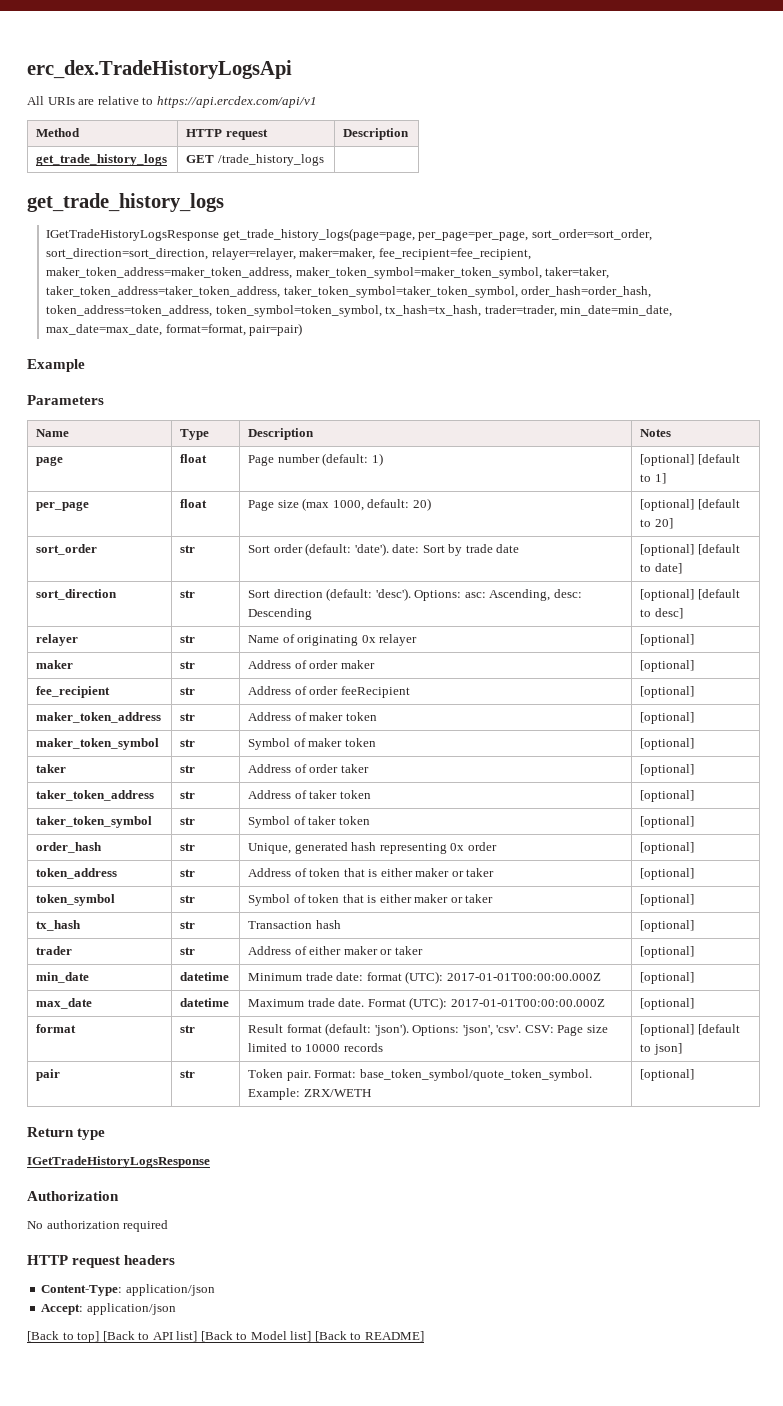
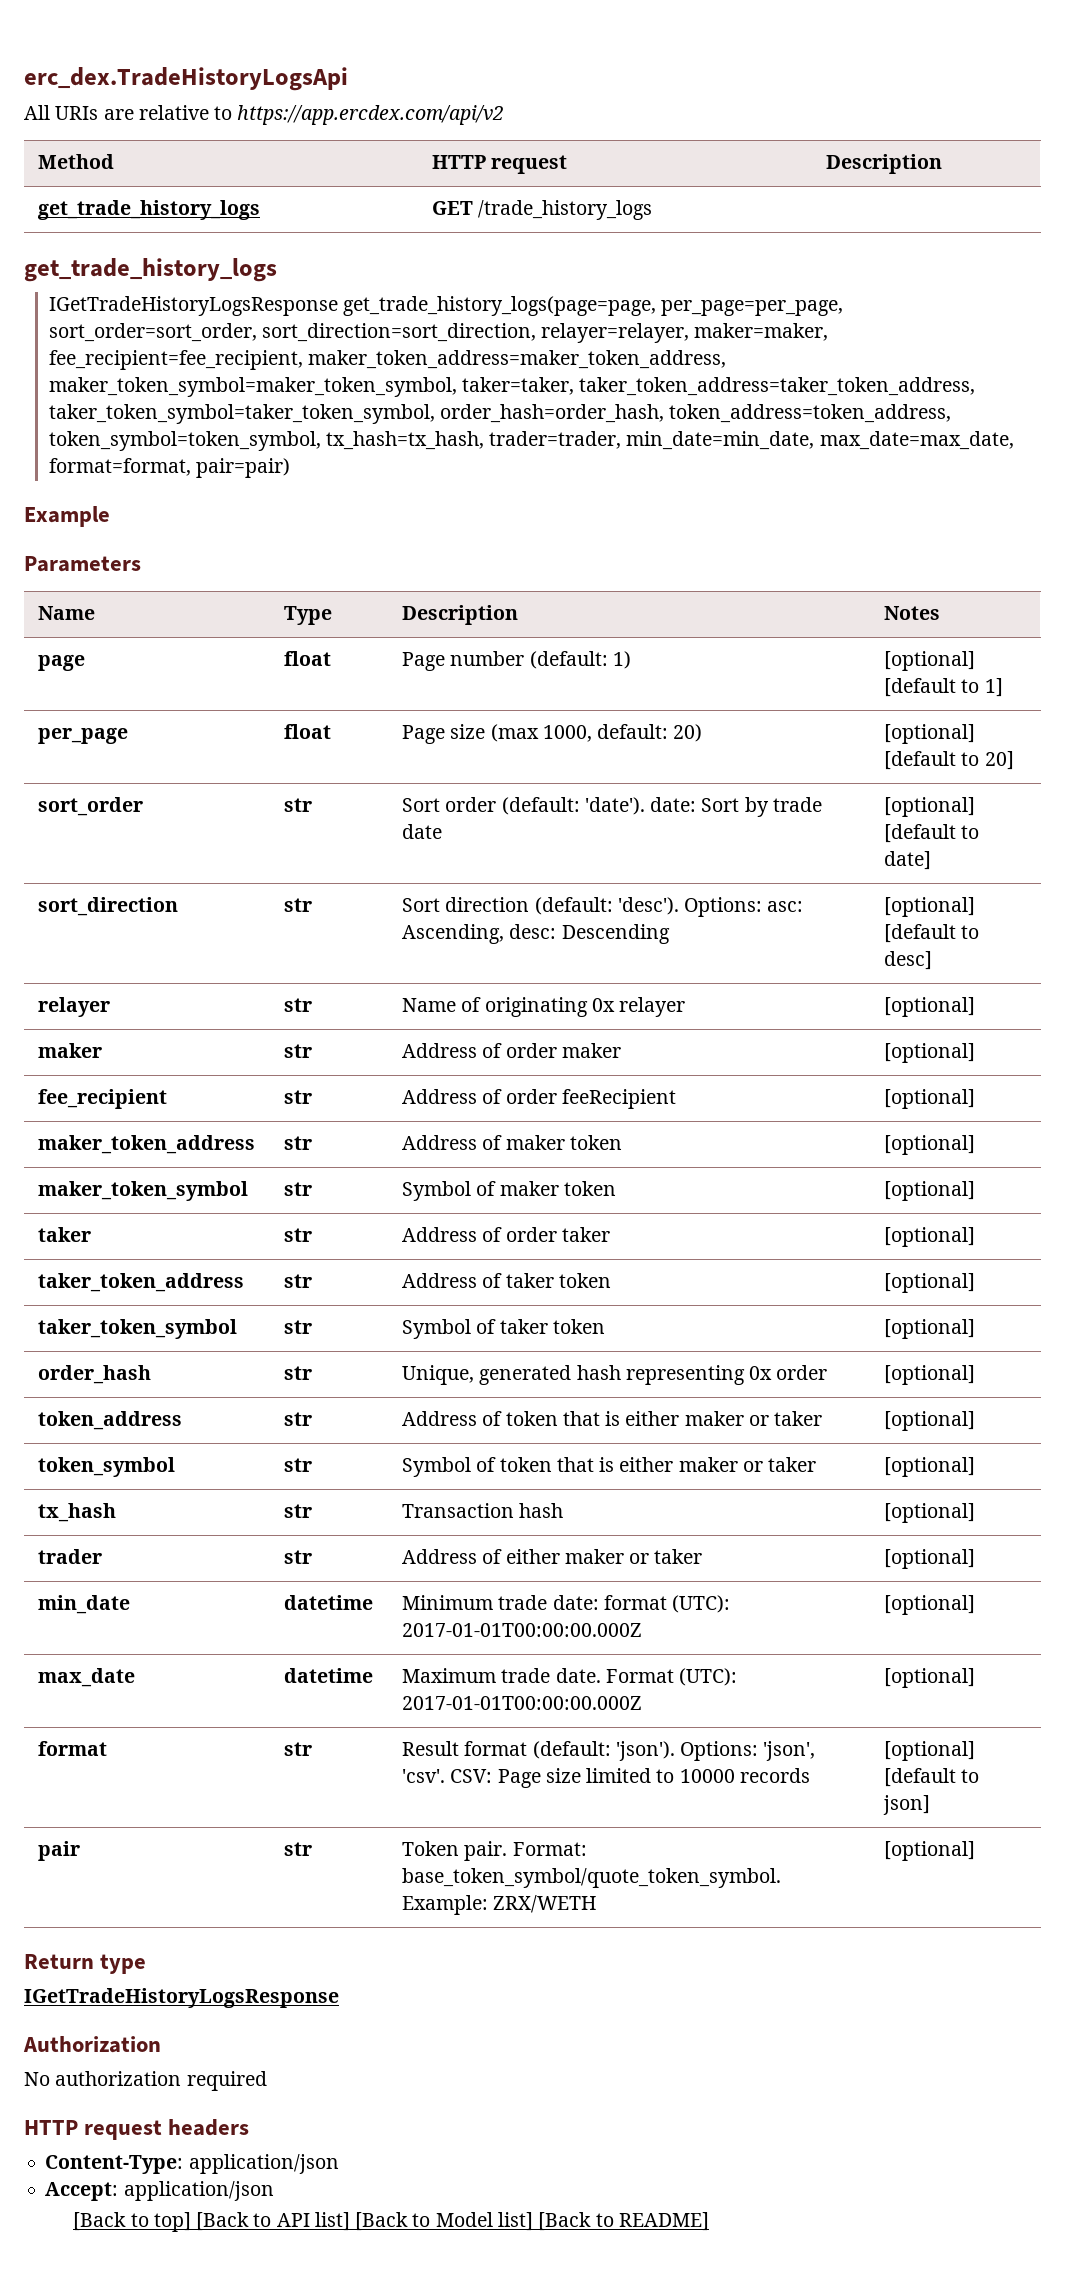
[156,96,317,108] https://api.ercdex.com/api/v1 -> [237,105,505,125] https://app.ercdex.com/api/v2

